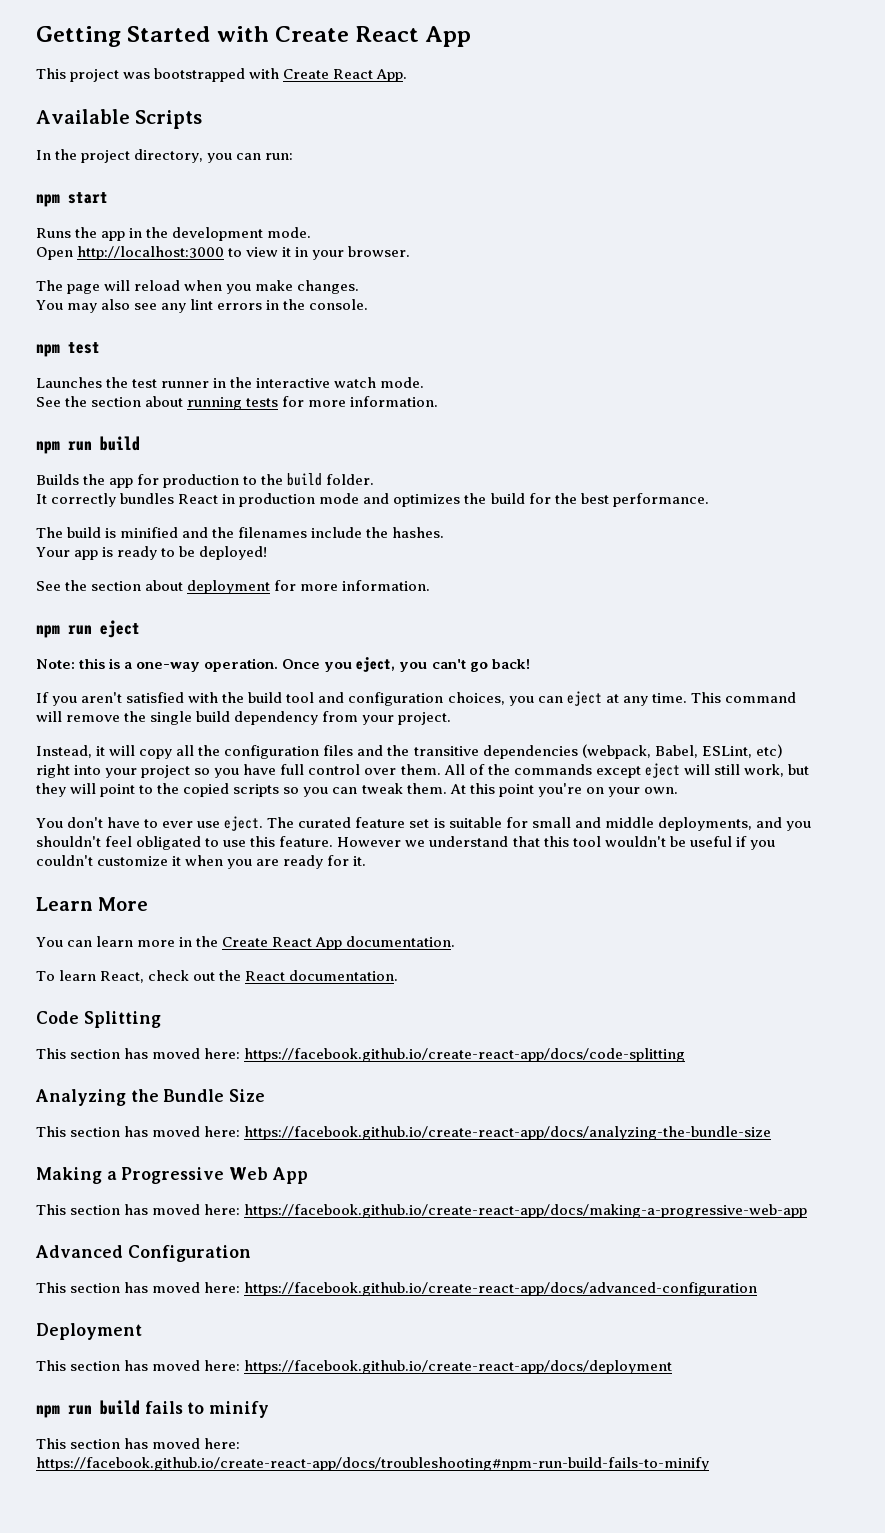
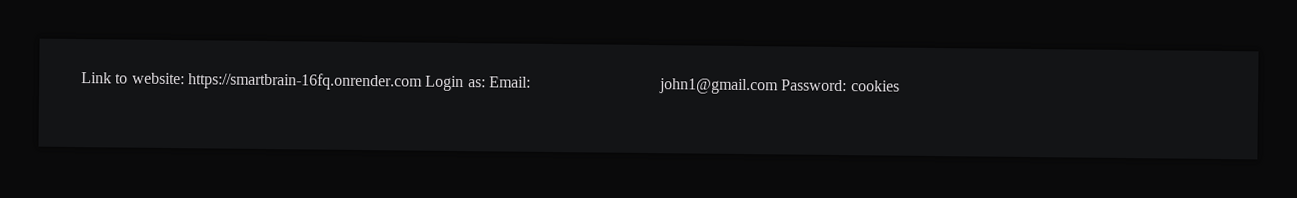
[36,26,471,47] [36,68,408,82] [36,109,203,129] [36,149,294,163] [36,192,108,207] [36,227,312,241] [36,246,411,260] [36,280,360,294] [36,299,369,313] [36,342,100,357] [36,377,425,388] [36,396,439,410] [36,436,140,454] [36,473,375,488] [36,493,709,507] [36,527,445,538] [36,546,268,560] [36,580,431,594] [36,620,140,638] [36,657,530,672] [36,691,796,706] [36,711,452,725] [36,744,783,759] [36,763,809,778] [36,783,678,797] [36,816,811,831] [36,836,775,850] [36,855,367,869] [36,897,149,911] [36,936,456,950] [36,970,399,983] [36,1011,161,1028] [36,1048,686,1062] [35,1089,266,1106] [36,1126,772,1140] [36,1167,308,1184] [36,1204,808,1218] [35,1245,251,1262] [36,1282,758,1296] [36,1323,142,1340] [36,1360,673,1374] [36,1400,270,1418] [36,1438,241,1449] [36,1457,709,1471] Getting Started with Create React App // This project was bootstrapped with Create React App. // Available Scripts // In the project directory, you can run: // npm start // Runs the app in the development mode. // Open http://localhost:3000 to view it in your browser. // The page will reload when you make changes. // You may also see any lint errors in the console. // npm test // Launches the test runner in the interactive watch mode. // See the section about running tests for more information. // npm run build // Builds the app for production to the build folder. // It correctly bundles React in production mode and optimizes the build for the best performance. // The build is minified and the filenames include the hashes. // Your app is ready to be deployed! // See the section about deployment for more information. // npm run eject // Note: this is a one-way operation. Once you eject, you can't go back! // If you aren't satisfied with the build tool and configuration choices, you can eject at any time. This command will remove the single build dependency from your project. // Instead, it will copy all the configuration files and the transitive dependencies (webpack, Babel, ESLint, etc) right into your project so you have full control over them. All of the commands except eject will still work, but they will point to the copied scripts so you can tweak them. At this point you're on your own. // You don't have to ever use eject. The curated feature set is suitable for small and middle deployments, and you shouldn't feel obligated to use this feature. However we understand that this tool wouldn't be useful if you couldn't customize it when you are ready for it. // Learn More // You can learn more in the Create React App documentation. // To learn React, check out the React documentation. // Code Splitting // This section has moved here: https://facebook.github.io/create-react-app/docs/code-splitting // Analyzing the Bundle Size // This section has moved here: https://facebook.github.io/create-react-app/docs/analyzing-the-bundle-size // Making a Progressive Web App // This section has moved here: https://facebook.github.io/create-react-app/docs/making-a-progressive-web-app // Advanced Configuration // This section has moved here: https://facebook.github.io/create-react-app/docs/advanced-configuration // Deployment // This section has moved here: https://facebook.github.io/create-react-app/docs/deployment // npm run build fails to minify // This section has moved here: https://facebook.github.io/create-react-app/docs/troubleshooting#npm-run-build-fails-to-minify -> [81,72,900,95] Link to website: https://smartbrain-16fq.onrender.com Login as: Email: john1@gmail.com Password: cookies

